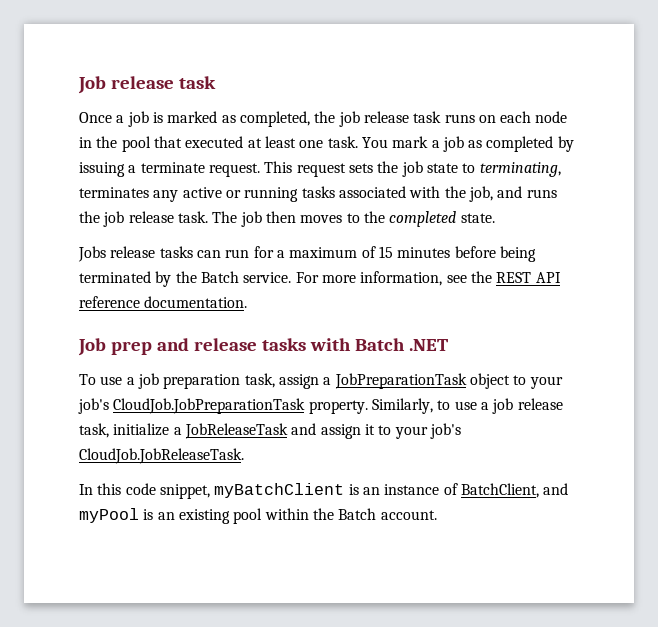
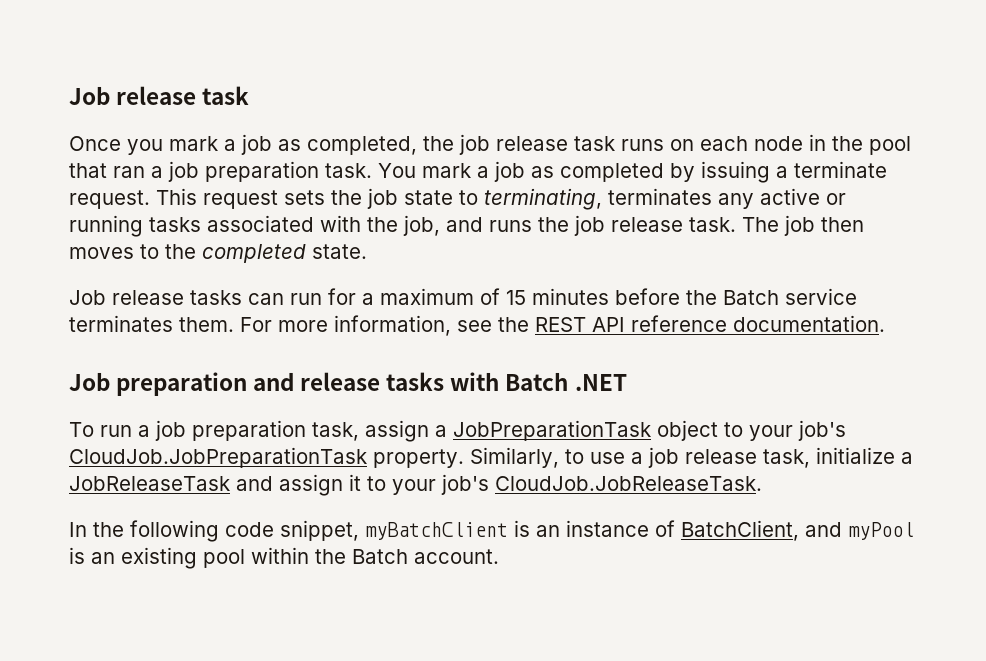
[116,111,218,127] a job is marked -> [127,134,272,155] you mark a job
[185,136,324,148] executed at least one -> [113,161,319,182] ran a job preparation
[78,246,106,262] Jobs -> [69,290,106,305] Job
[499,246,536,262] [79,271,292,287] being terminated by the Batch service. -> [686,288,857,305] [69,315,234,332] the Batch service terminates them.
[110,341,152,355] prep -> [116,372,248,396] preparation
[100,376,123,385] use -> [100,425,132,437] run
[97,483,122,495] this -> [93,520,219,542] the following

